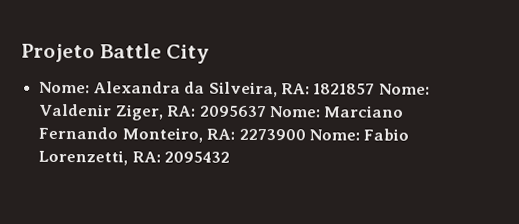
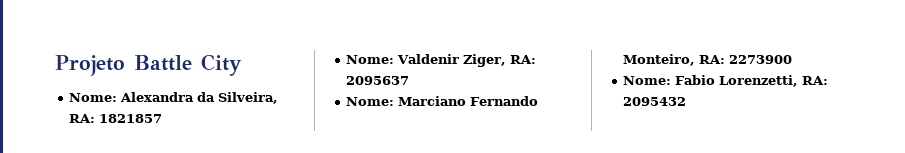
(376, 89) none -> (163, 118) //
(267, 111) none -> (410, 80) //
(306, 134) none -> (793, 59) //

